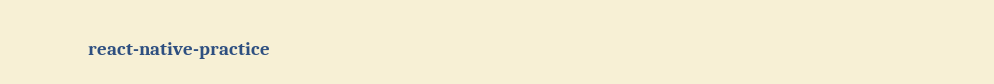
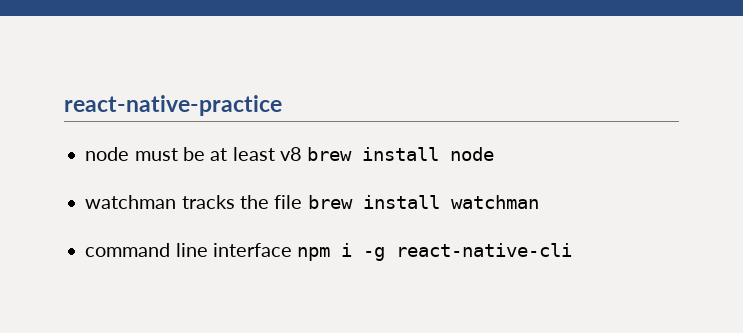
(270, 50) none -> [85,147,495,161] [85,195,539,209] [85,243,573,261] // node must be at least v8 brew install node // watchman tracks the file brew install watchman // command line interface npm i -g react-native-cli

